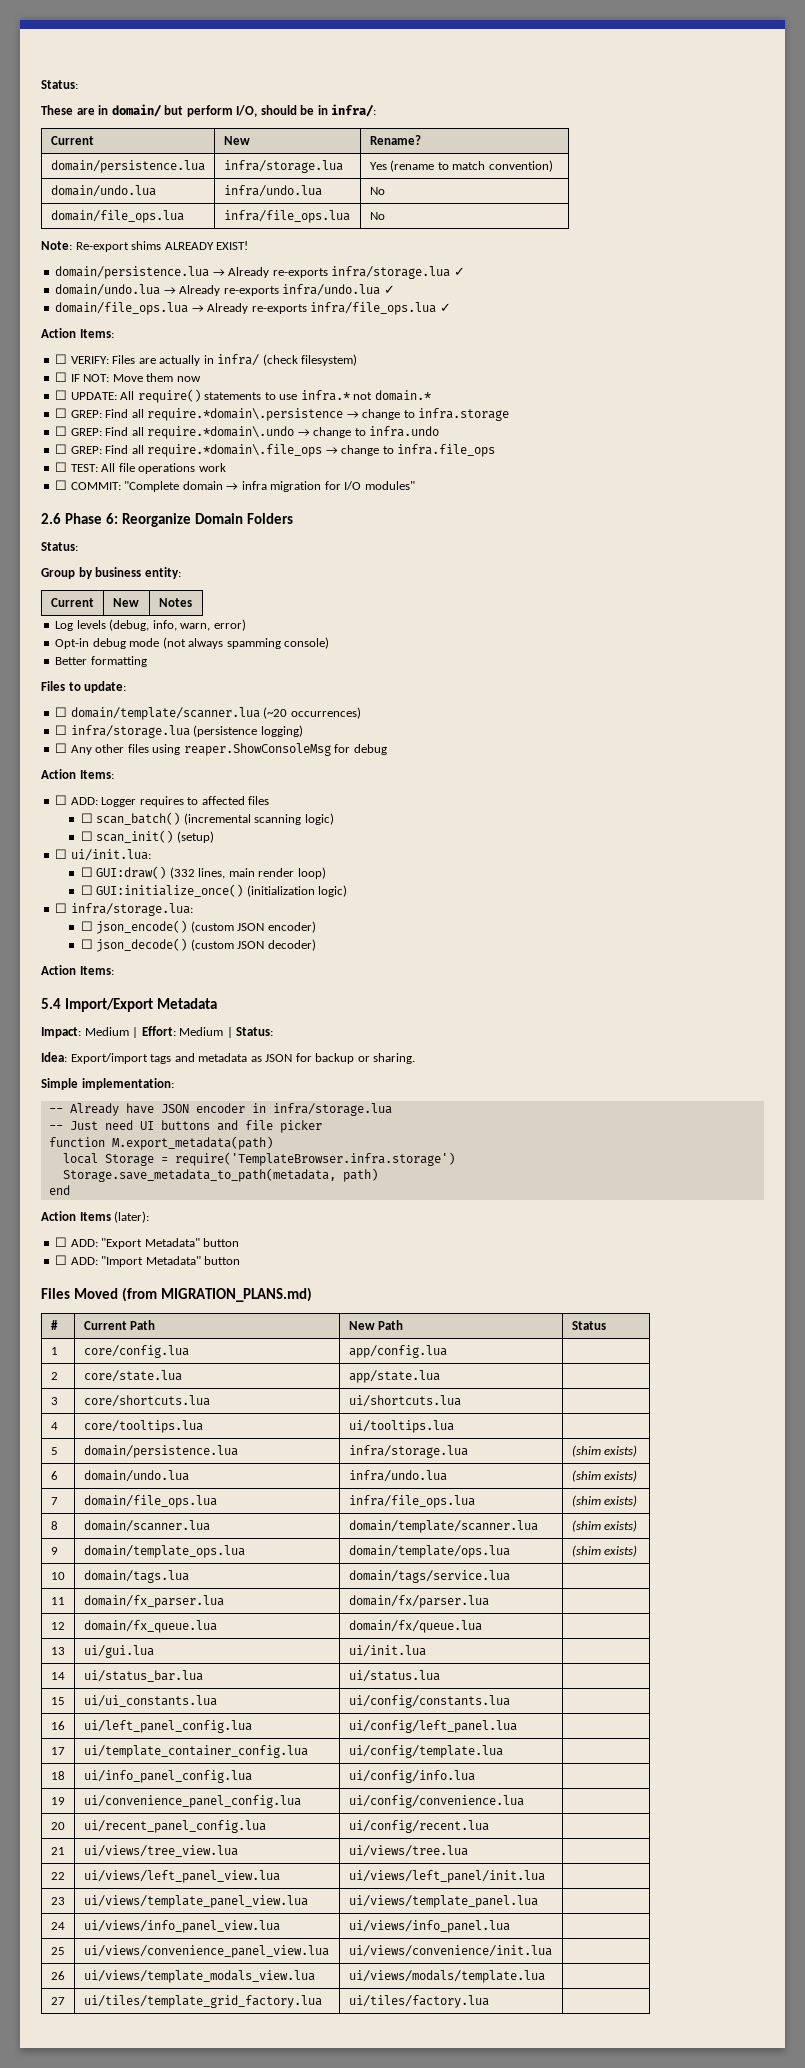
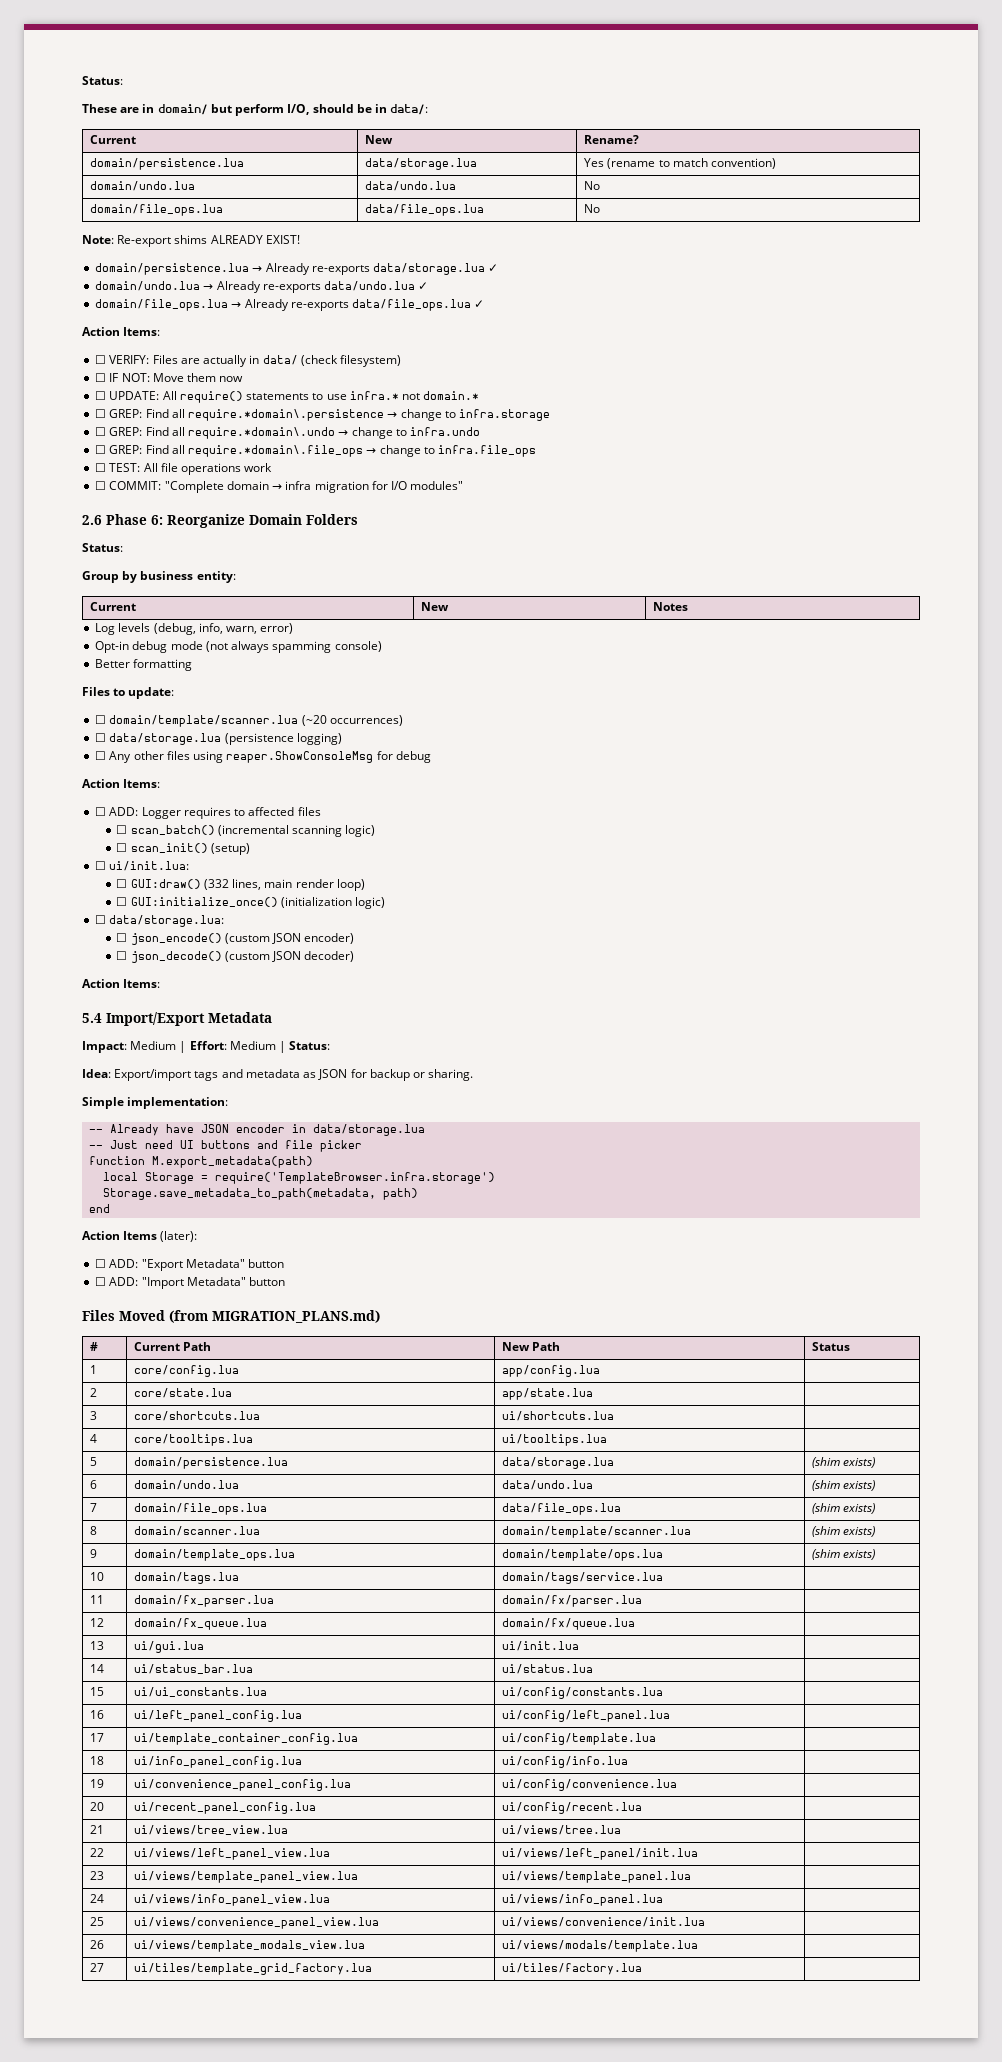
[331,104,377,117] infra/: -> [390,104,429,115] data/:
[223,160,343,173] infra/storage.lua -> [365,158,478,170] data/storage.lua
[223,185,322,197] infra/undo.lua -> [365,181,457,191] data/undo.lua
[223,210,350,223] infra/file_ops.lua -> [365,204,485,216] data/file_ops.lua
[331,266,451,279] infra/storage.lua -> [373,263,486,275] data/storage.lua
[282,284,381,296] infra/undo.lua -> [324,281,416,291] data/undo.lua
[310,302,437,315] infra/file_ops.lua -> [352,299,472,311] data/file_ops.lua
[217,354,260,366] infra/ -> [262,355,298,365] data/
[70,725,190,738] infra/storage.lua -> [109,733,222,745] data/storage.lua
[70,903,193,916] infra/storage.lua: -> [109,915,225,927] data/storage.lua:
[272,1103,392,1116] infra/storage.lua -> [313,1124,426,1136] data/storage.lua
[348,1445,468,1458] infra/storage.lua -> [502,1457,615,1469] data/storage.lua
[348,1470,447,1482] infra/undo.lua -> [502,1480,594,1490] data/undo.lua
[348,1495,475,1508] infra/file_ops.lua -> [502,1503,622,1515] data/file_ops.lua

